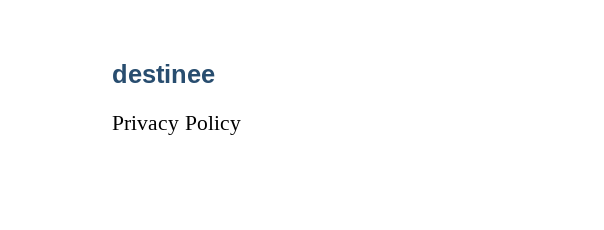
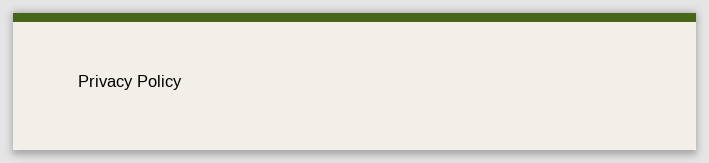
[112,64,215,83] destinee // -> (78, 82) none

